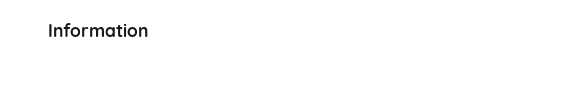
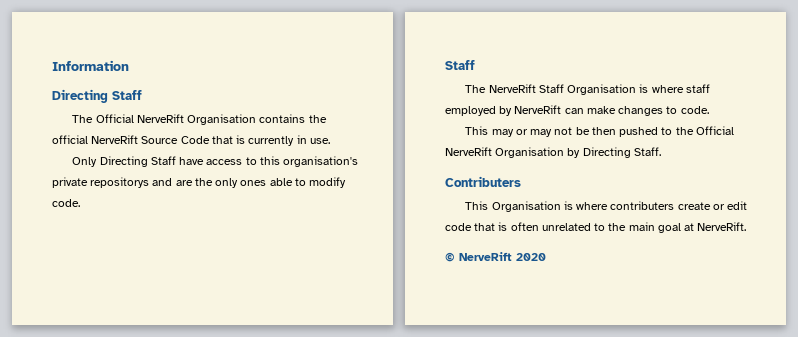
(148, 30) none -> [52,89,142,103] [72,114,327,125] [52,135,330,146] [72,156,359,167] [52,177,347,188] [52,199,80,207] [445,60,475,70] [465,84,710,95] [445,105,709,116] [465,126,734,137] [445,147,661,158] [445,176,521,187] [465,201,748,212] [445,222,747,233] [445,252,546,262] // Directing Staff // The Official NerveRift Organisation contains the official NerveRift Source Code that is currently in use. // Only Directing Staff have access to this organisation's private repositorys and are the only ones able to modify code. // Staff // The NerveRift Staff Organisation is where staff employed by NerveRift can make changes to code. // This may or may not be then pushed to the Official NerveRift Organisation by Directing Staff. // Contributers // This Organisation is where contributers create or edit code that is often unrelated to the main goal at NerveRift. // © NerveRift 2020

